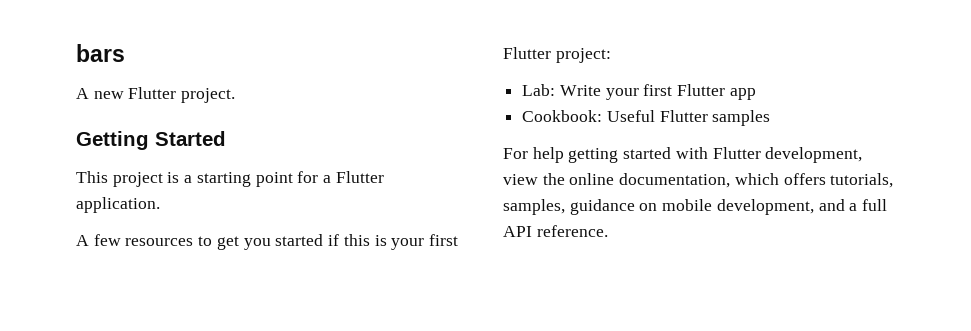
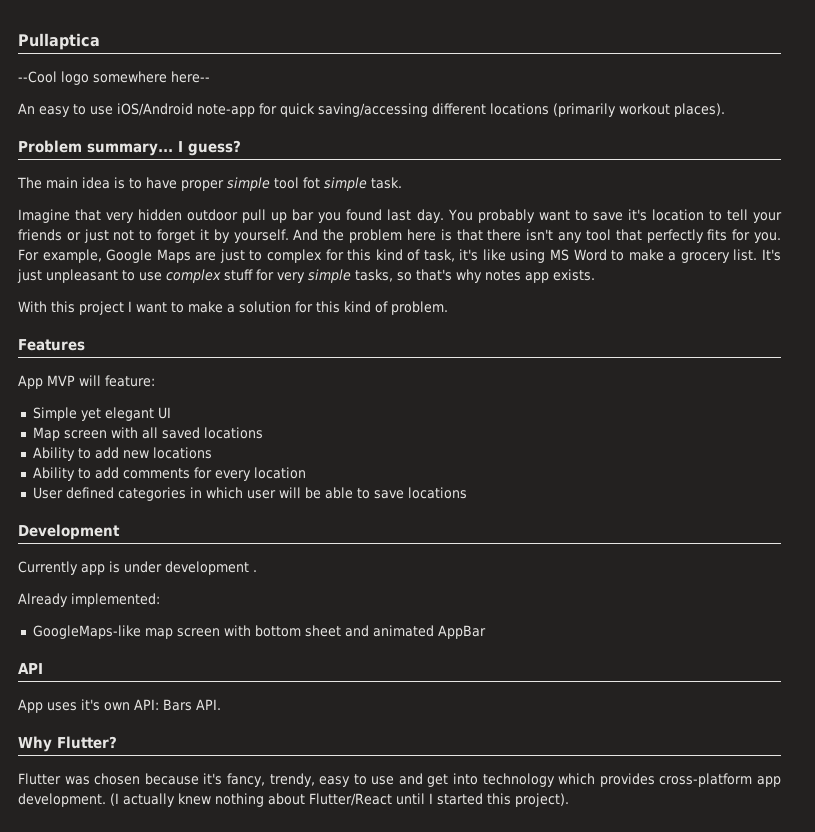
[76,44,125,62] [76,87,236,103] [76,131,226,150] [76,171,384,187] [76,197,160,213] [76,234,458,250] [503,47,611,63] [522,84,756,100] [522,110,771,126] [503,147,863,163] [503,173,894,188] [503,199,888,215] [503,225,608,237] bars // A new Flutter project. // Getting Started // This project is a starting point for a Flutter application. // A few resources to get you started if this is your first Flutter project: // Lab: Write your first Flutter app // Cookbook: Useful Flutter samples // For help getting started with Flutter development, view the online documentation, which offers tutorials, samples, guidance on mobile development, and a full API reference. -> [18,33,100,50] [18,71,210,85] [18,103,725,117] [18,140,241,156] [17,177,402,191] [18,209,782,223] [18,229,782,243] [18,249,782,263] [17,269,595,283] [18,301,448,315] [18,339,85,351] [18,375,155,389] [32,407,171,421] [32,427,263,441] [32,447,212,461] [32,467,306,481] [32,487,467,501] [18,524,120,540] [18,561,257,575] [18,593,160,607] [32,625,486,639] [18,663,43,674] [18,699,221,713] [18,736,117,752] [18,773,781,787] [18,793,569,807] Pullaptica // --Cool logo somewhere here-- // An easy to use iOS/Android note-app for quick saving/accessing different locations (primarily workout places). // Problem summary... I guess? // The main idea is to have proper simple tool fot simple task. // Imagine that very hidden outdoor pull up bar you found last day. You probably want to save it's location to tell your friends or just not to forget it by yourself. And the problem here is that there isn't any tool that perfectly fits for you. For example, Google Maps are just to complex for this kind of task, it's like using MS Word to make a grocery list. It's just unpleasant to use complex stuff for very simple tasks, so that's why notes app exists. // With this project I want to make a solution for this kind of problem. // Features // App MVP will feature: // Simple yet elegant UI // Map screen with all saved locations // Ability to add new locations // Ability to add comments for every location // User defined categories in which user will be able to save locations // Development // Currently app is under development . // Already implemented: // GoogleMaps-like map screen with bottom sheet and animated AppBar // API // App uses it's own API: Bars API. // Why Flutter? // Flutter was chosen because it's fancy, trendy, easy to use and get into technology which provides cross-platform app development. (I actually knew nothing about Flutter/React until I started this project).

